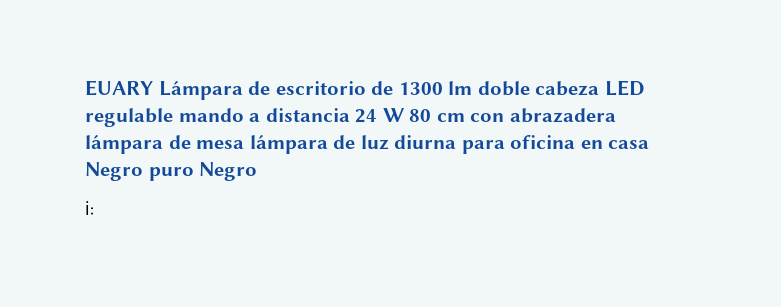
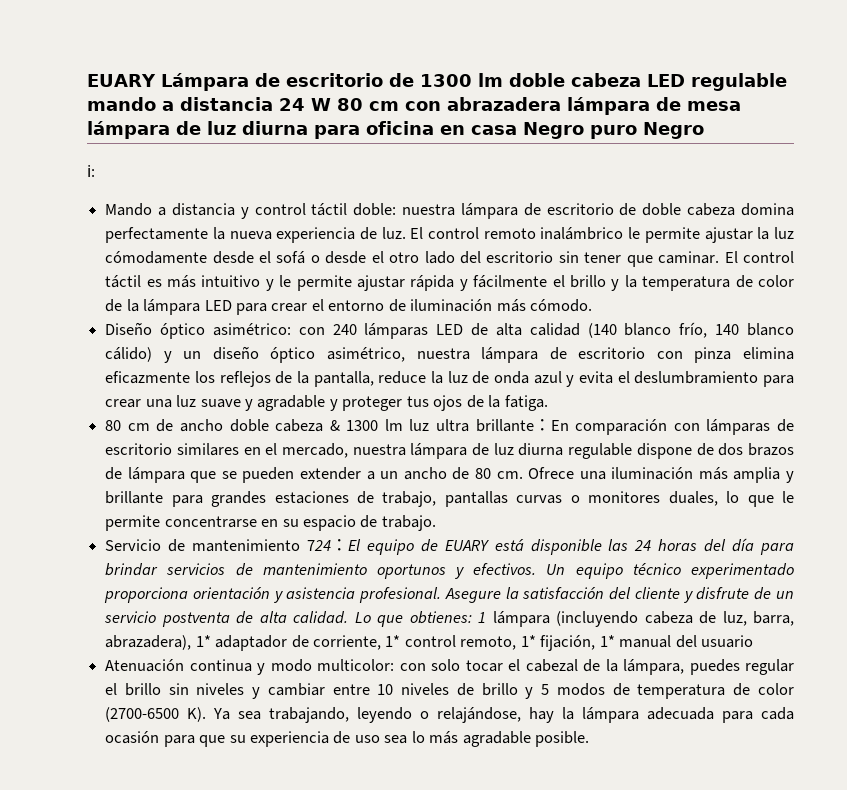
(94, 208) none -> [105,203,794,219] [105,227,794,243] [105,251,795,267] [105,275,794,291] [105,299,593,315] [105,322,794,339] [105,346,794,363] [105,371,795,387] [105,395,548,411] [105,419,795,435] [105,443,794,459] [105,467,795,483] [105,491,795,507] [105,515,436,531] [105,538,795,555] [105,563,795,579] [104,587,794,603] [104,611,795,627] [105,635,754,651] [105,659,795,675] [105,683,794,699] [105,707,795,723] [105,731,590,747] // Mando a distancia y control táctil doble: nuestra lámpara de escritorio de doble cabeza domina perfectamente la nueva experiencia de luz. El control remoto inalámbrico le permite ajustar la luz cómodamente desde el sofá o desde el otro lado del escritorio sin tener que caminar. El control táctil es más intuitivo y le permite ajustar rápida y fácilmente el brillo y la temperatura de color de la lámpara LED para crear el entorno de iluminación más cómodo. // Diseño óptico asimétrico: con 240 lámparas LED de alta calidad (140 blanco frío, 140 blanco cálido) y un diseño óptico asimétrico, nuestra lámpara de escritorio con pinza elimina eficazmente los reflejos de la pantalla, reduce la luz de onda azul y evita el deslumbramiento para crear una luz suave y agradable y proteger tus ojos de la fatiga. // 80 cm de ancho doble cabeza & 1300 lm luz ultra brillante：En comparación con lámparas de escritorio similares en el mercado, nuestra lámpara de luz diurna regulable dispone de dos brazos de lámpara que se pueden extender a un ancho de 80 cm. Ofrece una iluminación más amplia y brillante para grandes estaciones de trabajo, pantallas curvas o monitores duales, lo que le permite concentrarse en su espacio de trabajo. // Servicio de mantenimiento 724：El equipo de EUARY está disponible las 24 horas del día para brindar servicios de mantenimiento oportunos y efectivos. Un equipo técnico experimentado proporciona orientación y asistencia profesional. Asegure la satisfacción del cliente y disfrute de un servicio postventa de alta calidad. Lo que obtienes: 1 lámpara (incluyendo cabeza de luz, barra, abrazadera), 1* adaptador de corriente, 1* control remoto, 1* fijación, 1* manual del usuario // Atenuación continua y modo multicolor: con solo tocar el cabezal de la lámpara, puedes regular el brillo sin niveles y cambiar entre 10 niveles de brillo y 5 modos de temperatura de color (2700-6500 K). Ya sea trabajando, leyendo o relajándose, hay la lámpara adecuada para cada ocasión para que su experiencia de uso sea lo más agradable posible.

